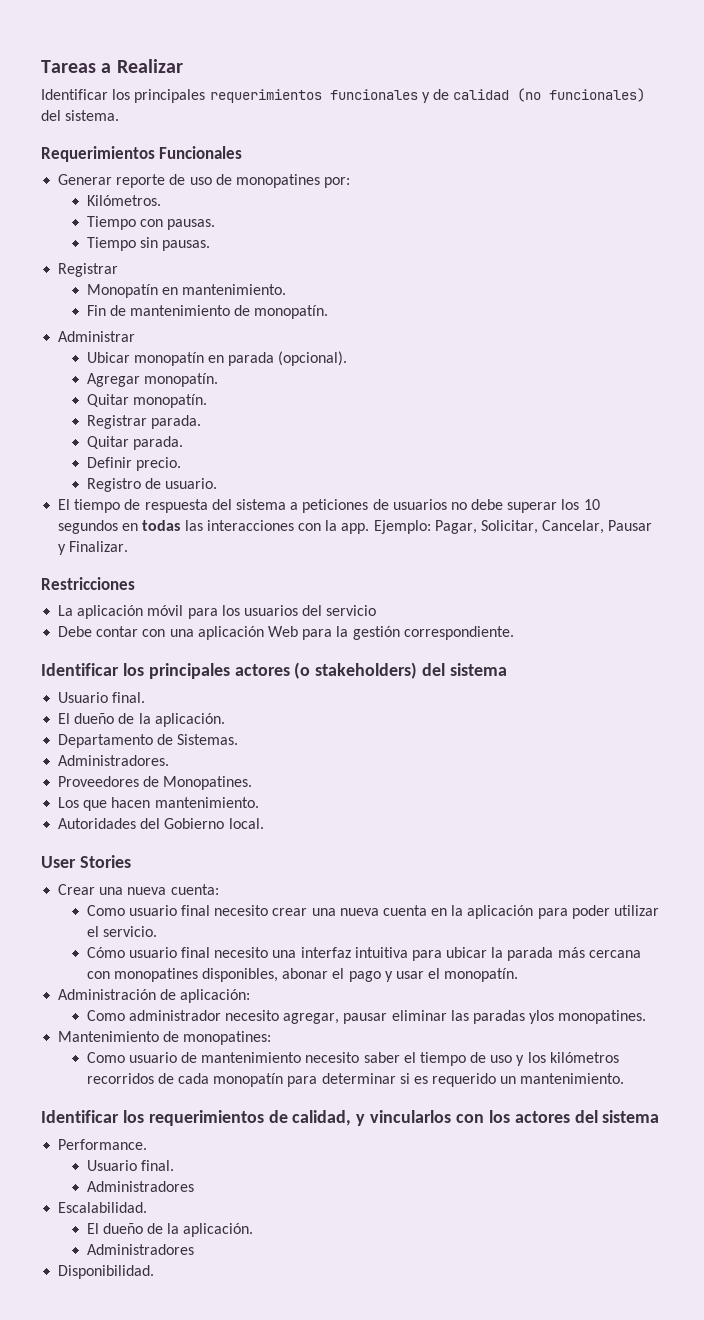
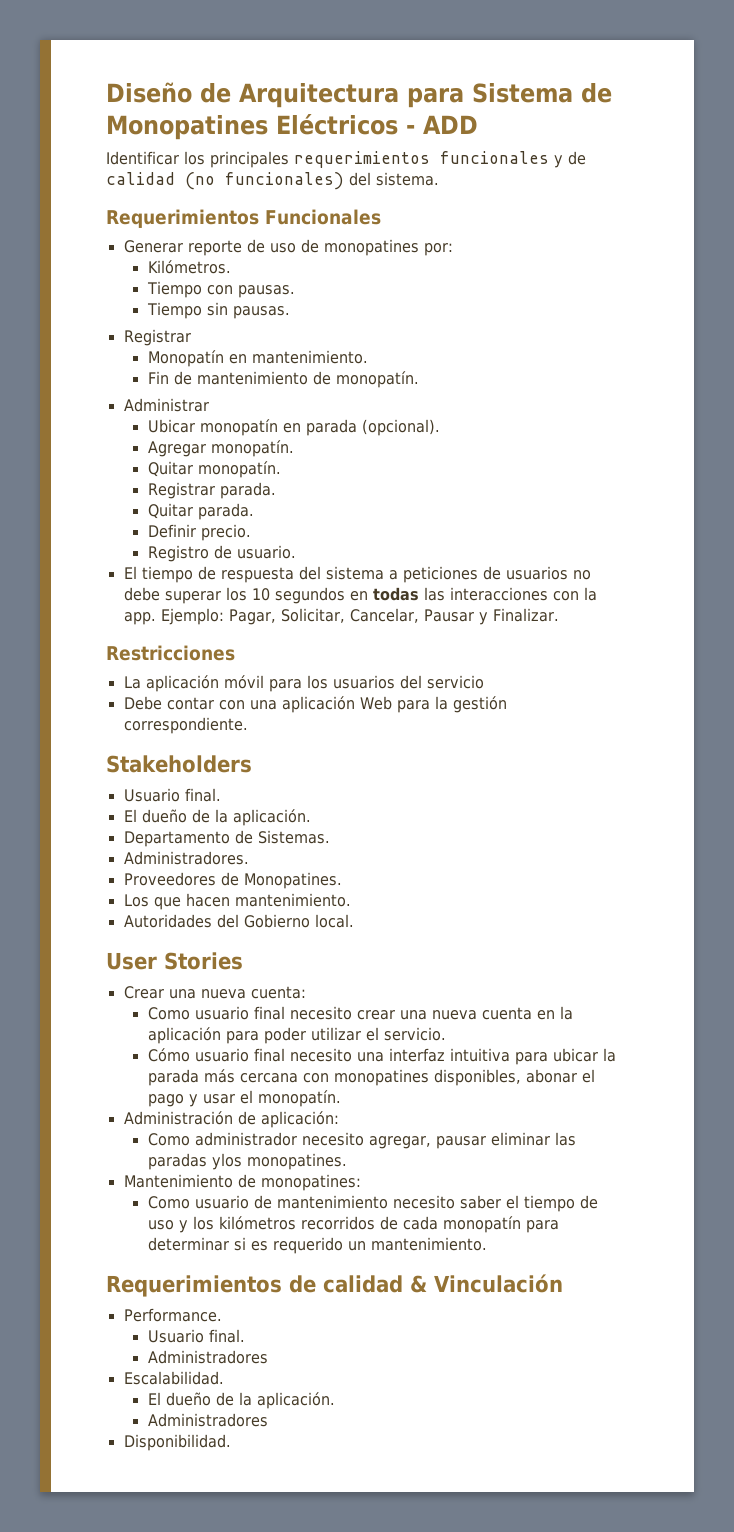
[41,59,183,73] Tareas a Realizar -> [106,82,612,108] [106,114,478,140] Diseño de Arquitectura para Sistema de Monopatines Eléctricos - ADD
[41,662,508,679] Identificar los principales actores (o stakeholders) del sistema -> [106,755,252,773] Stakeholders
[41,1110,660,1126] Identificar los requerimientos de calidad, y vincularlos con los actores del sistema -> [106,1274,563,1297] Requerimientos de calidad & Vinculación

